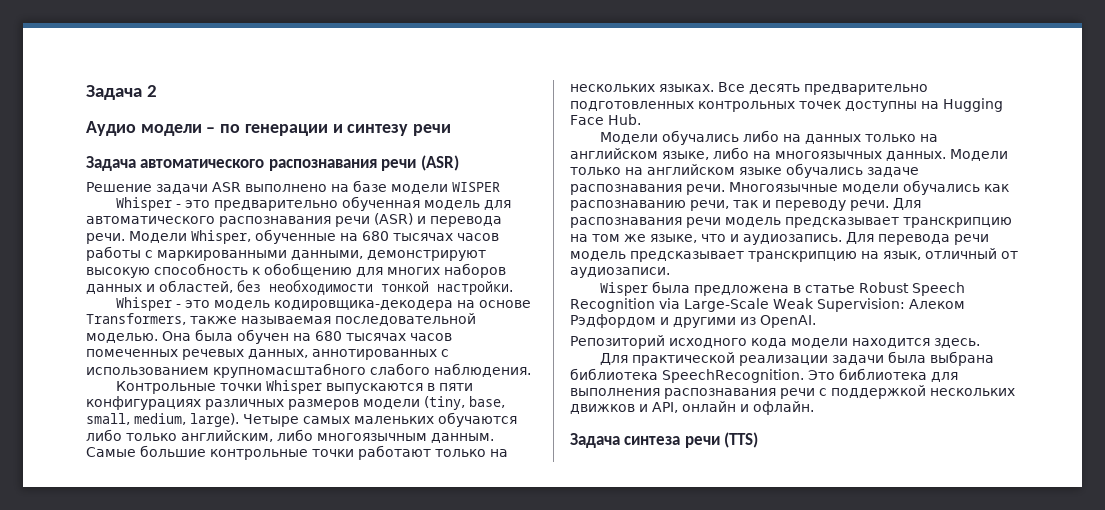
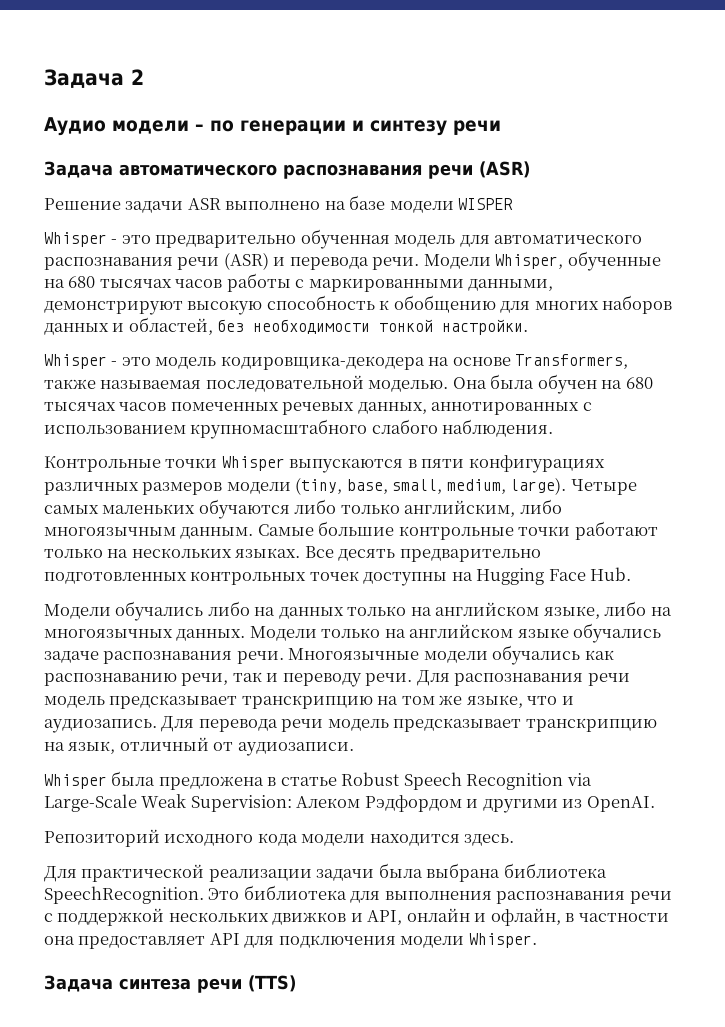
[599,282,648,296] Wisper -> [44,774,107,789] Whisper
[753,401,814,415] офлайн. -> [490,908,669,926] [44,933,537,949] офлайн, в частности она предоставляет API для подключения модели Whisper.

